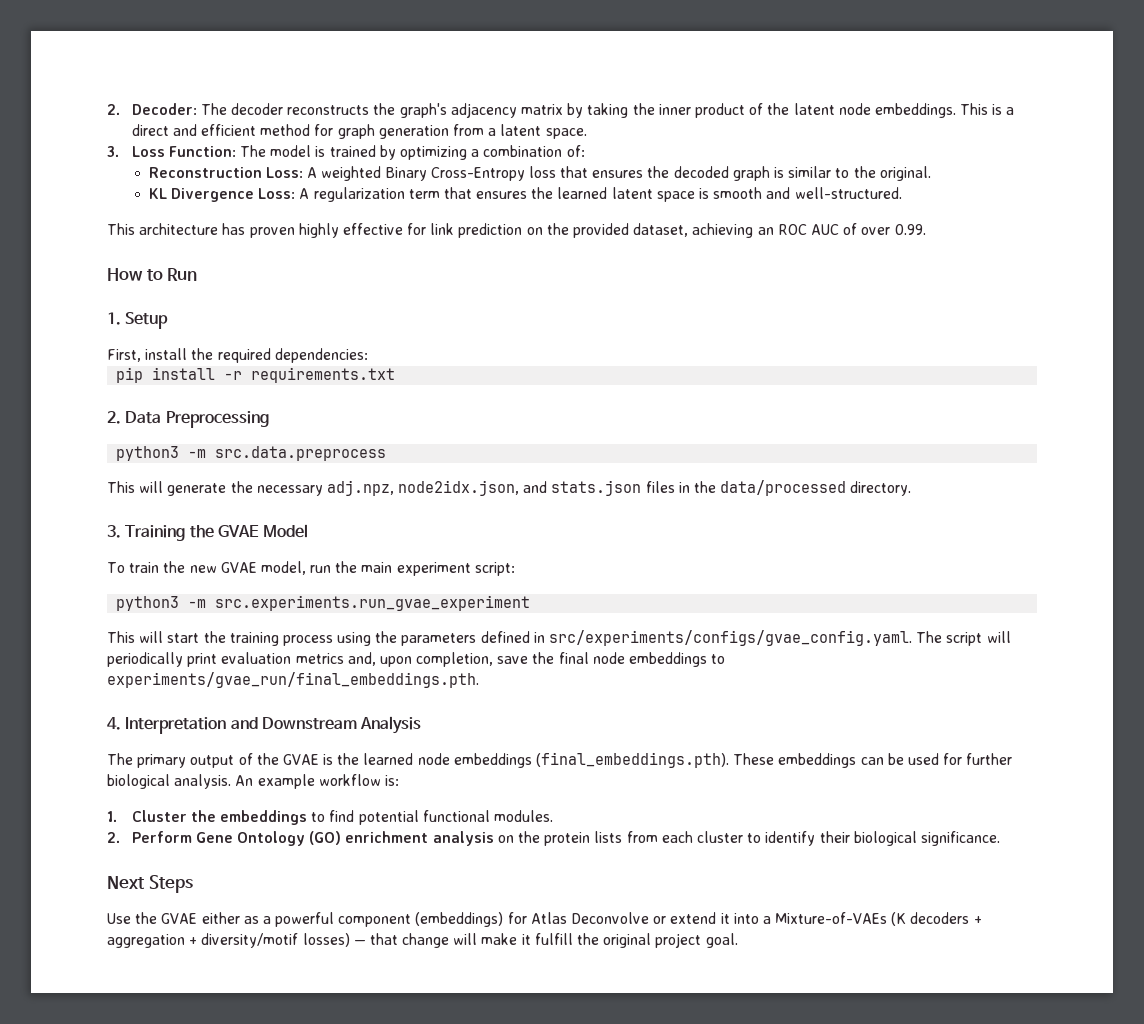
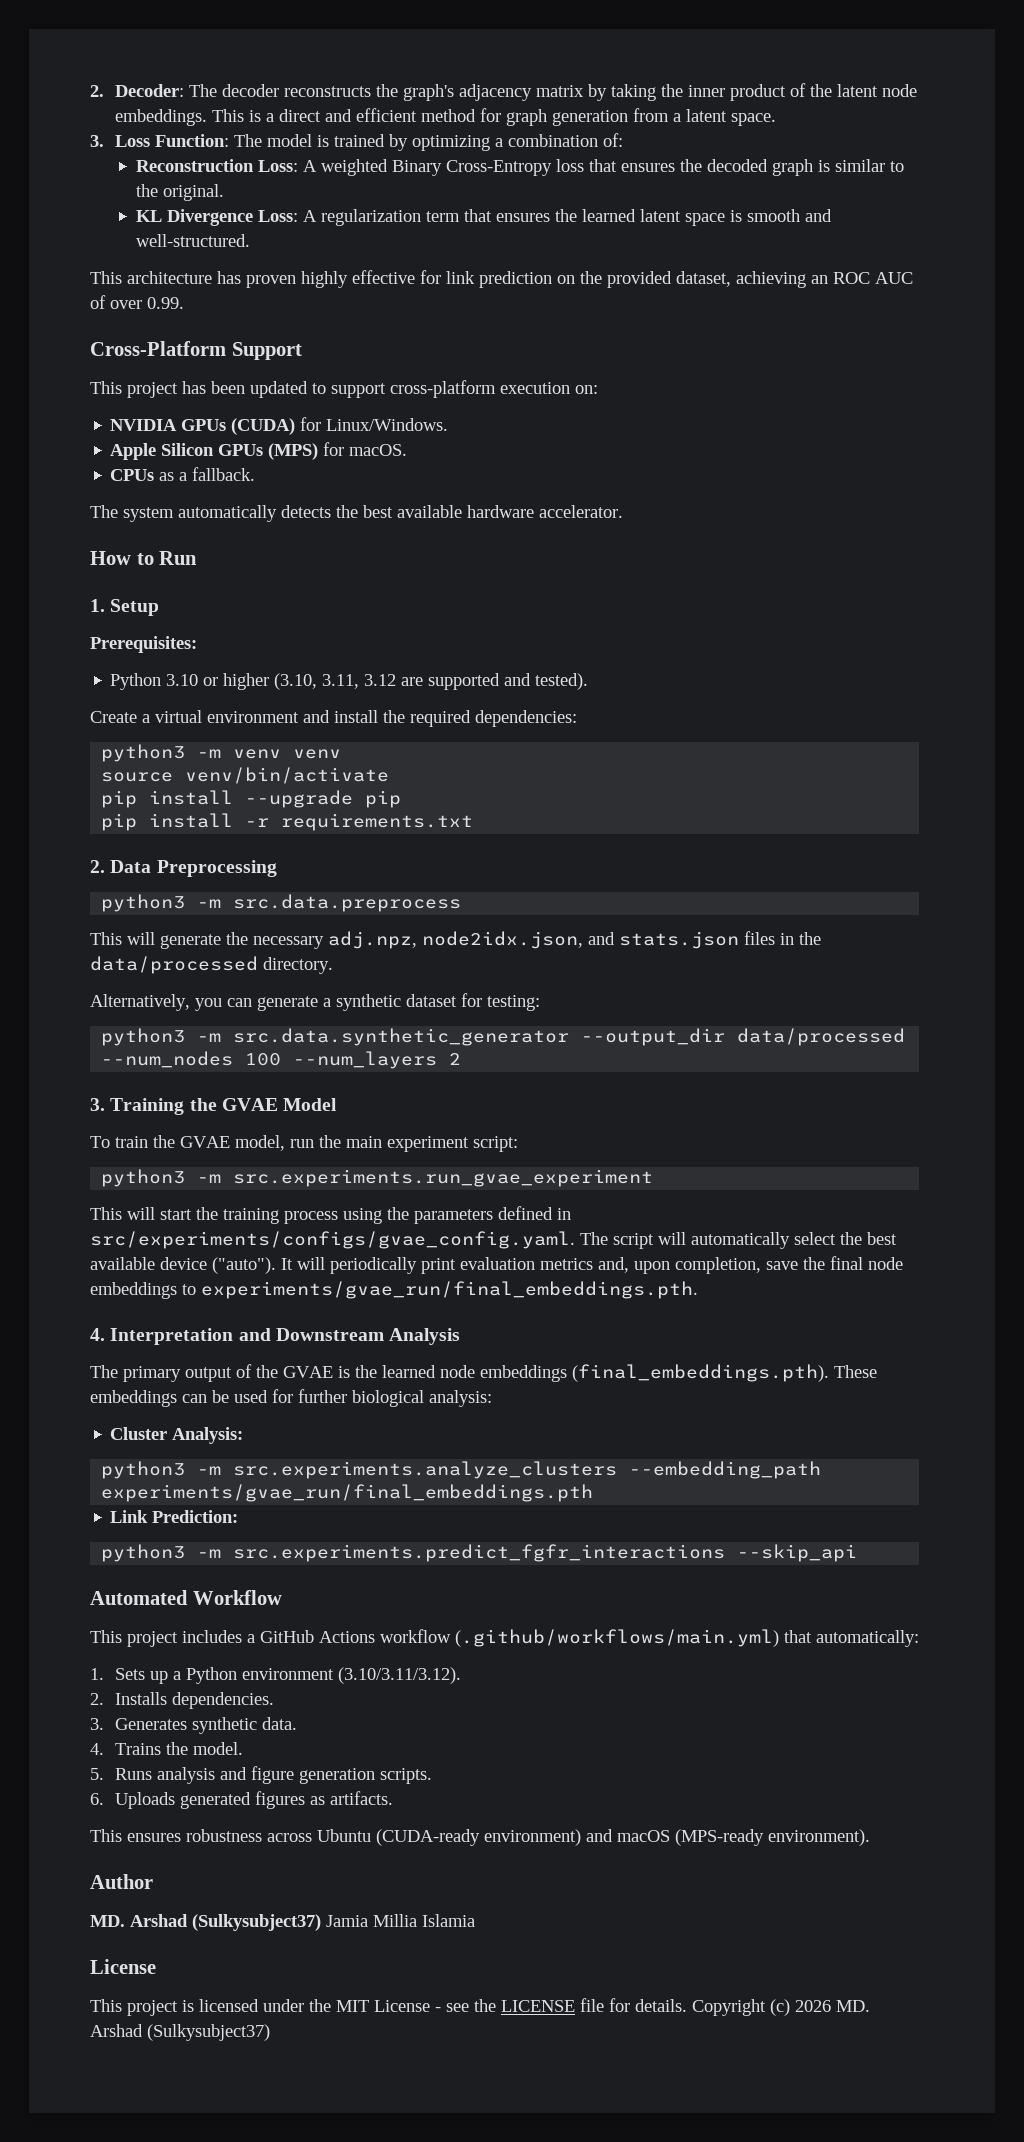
(926, 229) none -> [90,341,302,360] [90,380,598,398] [110,417,449,435] [110,442,408,460] [110,467,256,481] [90,505,623,522] // Cross-Platform Support // This project has been updated to support cross-platform execution on: // NVIDIA GPUs (CUDA) for Linux/Windows. // Apple Silicon GPUs (MPS) for macOS. // CPUs as a fallback. // The system automatically detects the best available hardware accelerator.
[107,348,368,363] First, install the required dependencies: -> [90,636,197,653] [110,673,589,690] [90,710,577,727] [101,744,342,762] [101,767,390,784] [101,790,402,808] Prerequisites: // Python 3.10 or higher (3.10, 3.11, 3.12 are supported and tested). // Create a virtual environment and install the required dependencies: // python3 -m venv venv // source venv/bin/activate // pip install --upgrade pip
(912, 488) none -> [90,993,540,1011] [101,1028,906,1046] [101,1051,462,1069] // Alternatively, you can generate a synthetic dataset for testing: // python3 -m src.data.synthetic_generator --output_dir data/processed --num_nodes 100 --num_layers 2
[189,565,217,573] new -> (175, 1141) none
(1011, 637) none -> [691,1232,897,1249] [90,1257,325,1274] automatically select the best available device ("auto"). It will
[174,774,399,789] [107,810,554,825] [107,831,1000,846] [107,875,193,893] [107,912,982,927] [107,933,738,948] analysis. An example workflow is: // 1. Cluster the embeddings to find potential functional modules. // 2. Perform Gene Ontology (GO) enrichment analysis on the protein lists from each cluster to identify their biological significance. // Next Steps // Use the GVAE either as a powerful component (embeddings) for Atlas Deconvolve or extend it into a Mixture-of-VAEs (K decoders + aggregation + diversity/motif losses) — that change will make it fulfill the original project goal. -> [429,1390,492,1407] [110,1427,244,1444] [101,1461,822,1479] [101,1484,594,1502] [110,1510,239,1523] [101,1544,858,1562] [90,1590,282,1605] [90,1629,919,1647] [90,1667,462,1684] [90,1692,275,1709] [90,1717,298,1734] [90,1742,244,1755] [90,1766,433,1784] [90,1791,394,1809] [90,1829,870,1846] [90,1874,153,1889] [90,1914,475,1931] [90,1959,156,1974] [90,1998,870,2016] [90,2024,270,2041] analysis: // Cluster Analysis: // python3 -m src.experiments.analyze_clusters --embedding_path experiments/gvae_run/final_embeddings.pth // Link Prediction: // python3 -m src.experiments.predict_fgfr_interactions --skip_api // Automated Workflow // This project includes a GitHub Actions workflow (.github/workflows/main.yml) that automatically: // 1. Sets up a Python environment (3.10/3.11/3.12). // 2. Installs dependencies. // 3. Generates synthetic data. // 4. Trains the model. // 5. Runs analysis and figure generation scripts. // 6. Uploads generated figures as artifacts. // This ensures robustness across Ubuntu (CUDA-ready environment) and macOS (MPS-ready environment). // Author // MD. Arshad (Sulkysubject37) Jamia Millia Islamia // License // This project is licensed under the MIT License - see the LICENSE file for details. Copyright (c) 2026 MD. Arshad (Sulkysubject37)

